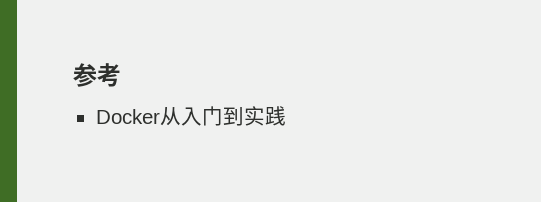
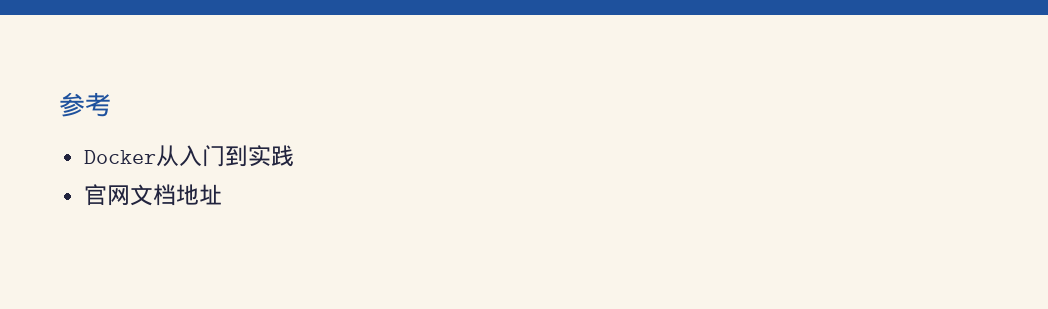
(286, 116) none -> [84,184,223,206] // 官网文档地址

